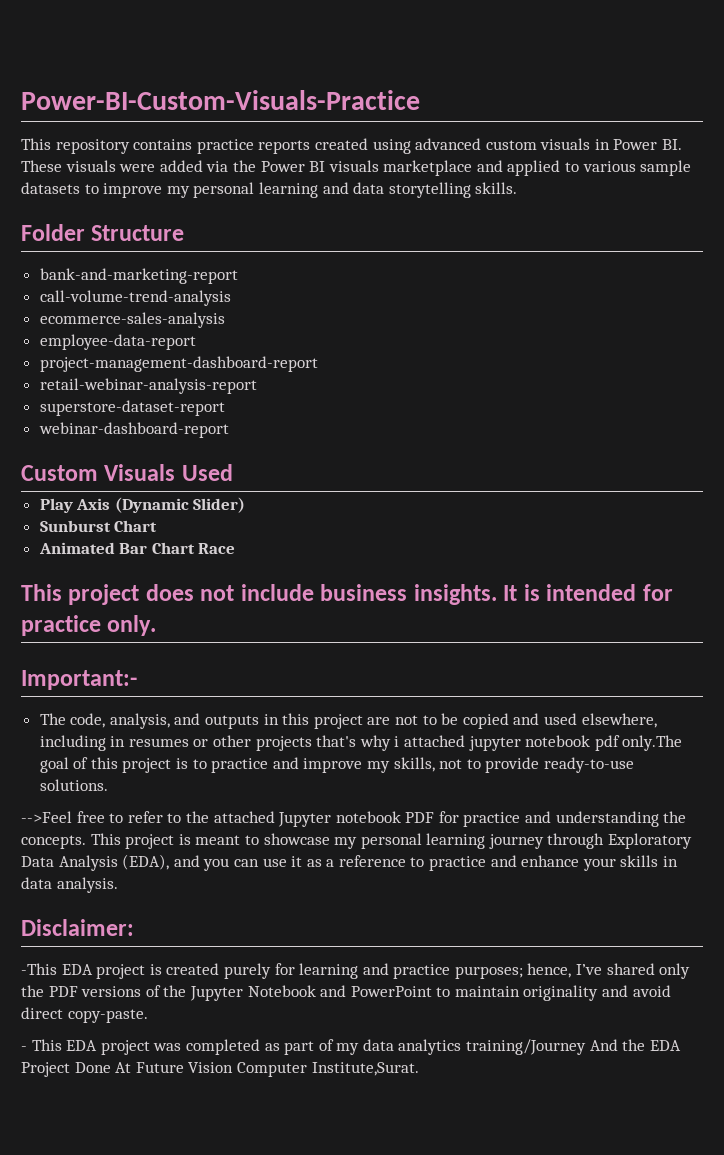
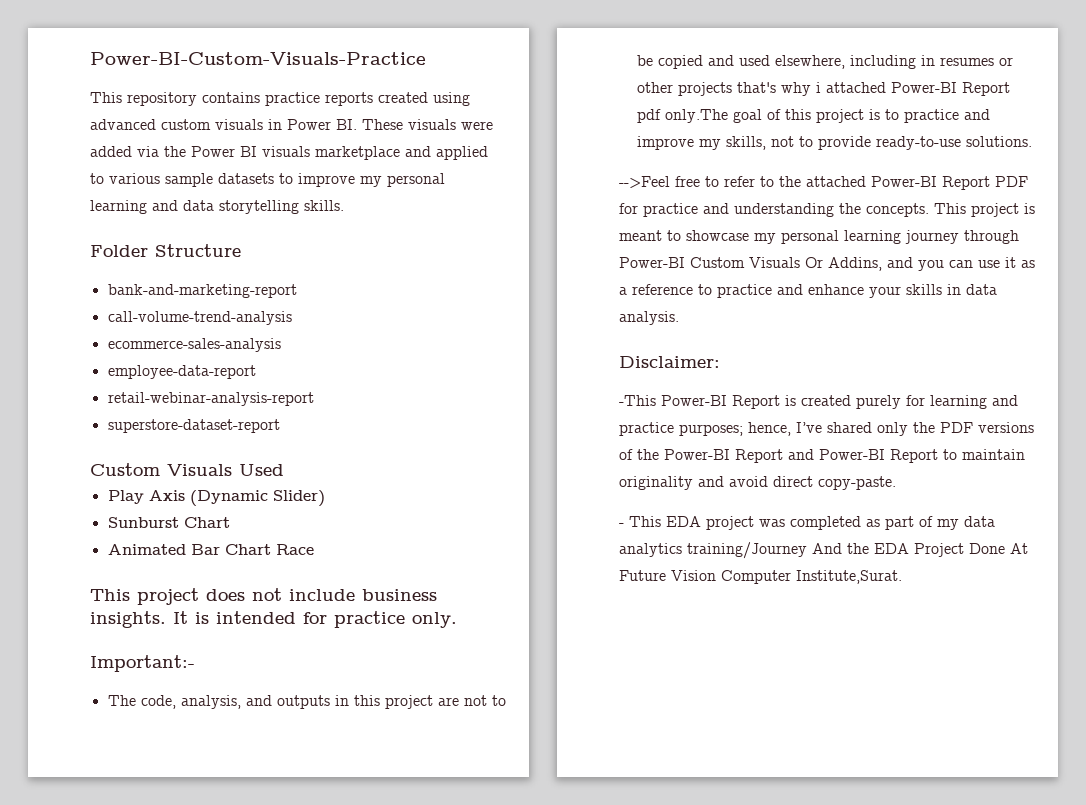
[39,356,318,372] // project-management-dashboard-report -> (256, 372) none
[38,422,229,438] // webinar-dashboard-report -> (280, 426) none
[468,735,591,751] jupyter notebook -> [890,82,1010,96] Power-BI Report
[278,811,401,827] Jupyter notebook -> [871,176,990,190] Power-BI Report
[608,833,693,849] [21,854,170,871] Exploratory Data Analysis (EDA), -> [619,257,882,271] Power-BI Custom Visuals Or Addins,
[61,964,146,979] EDA project -> [661,395,780,409] Power-BI Report
[189,985,432,1001] Jupyter Notebook and PowerPoint -> [664,449,938,463] Power-BI Report and Power-BI Report

